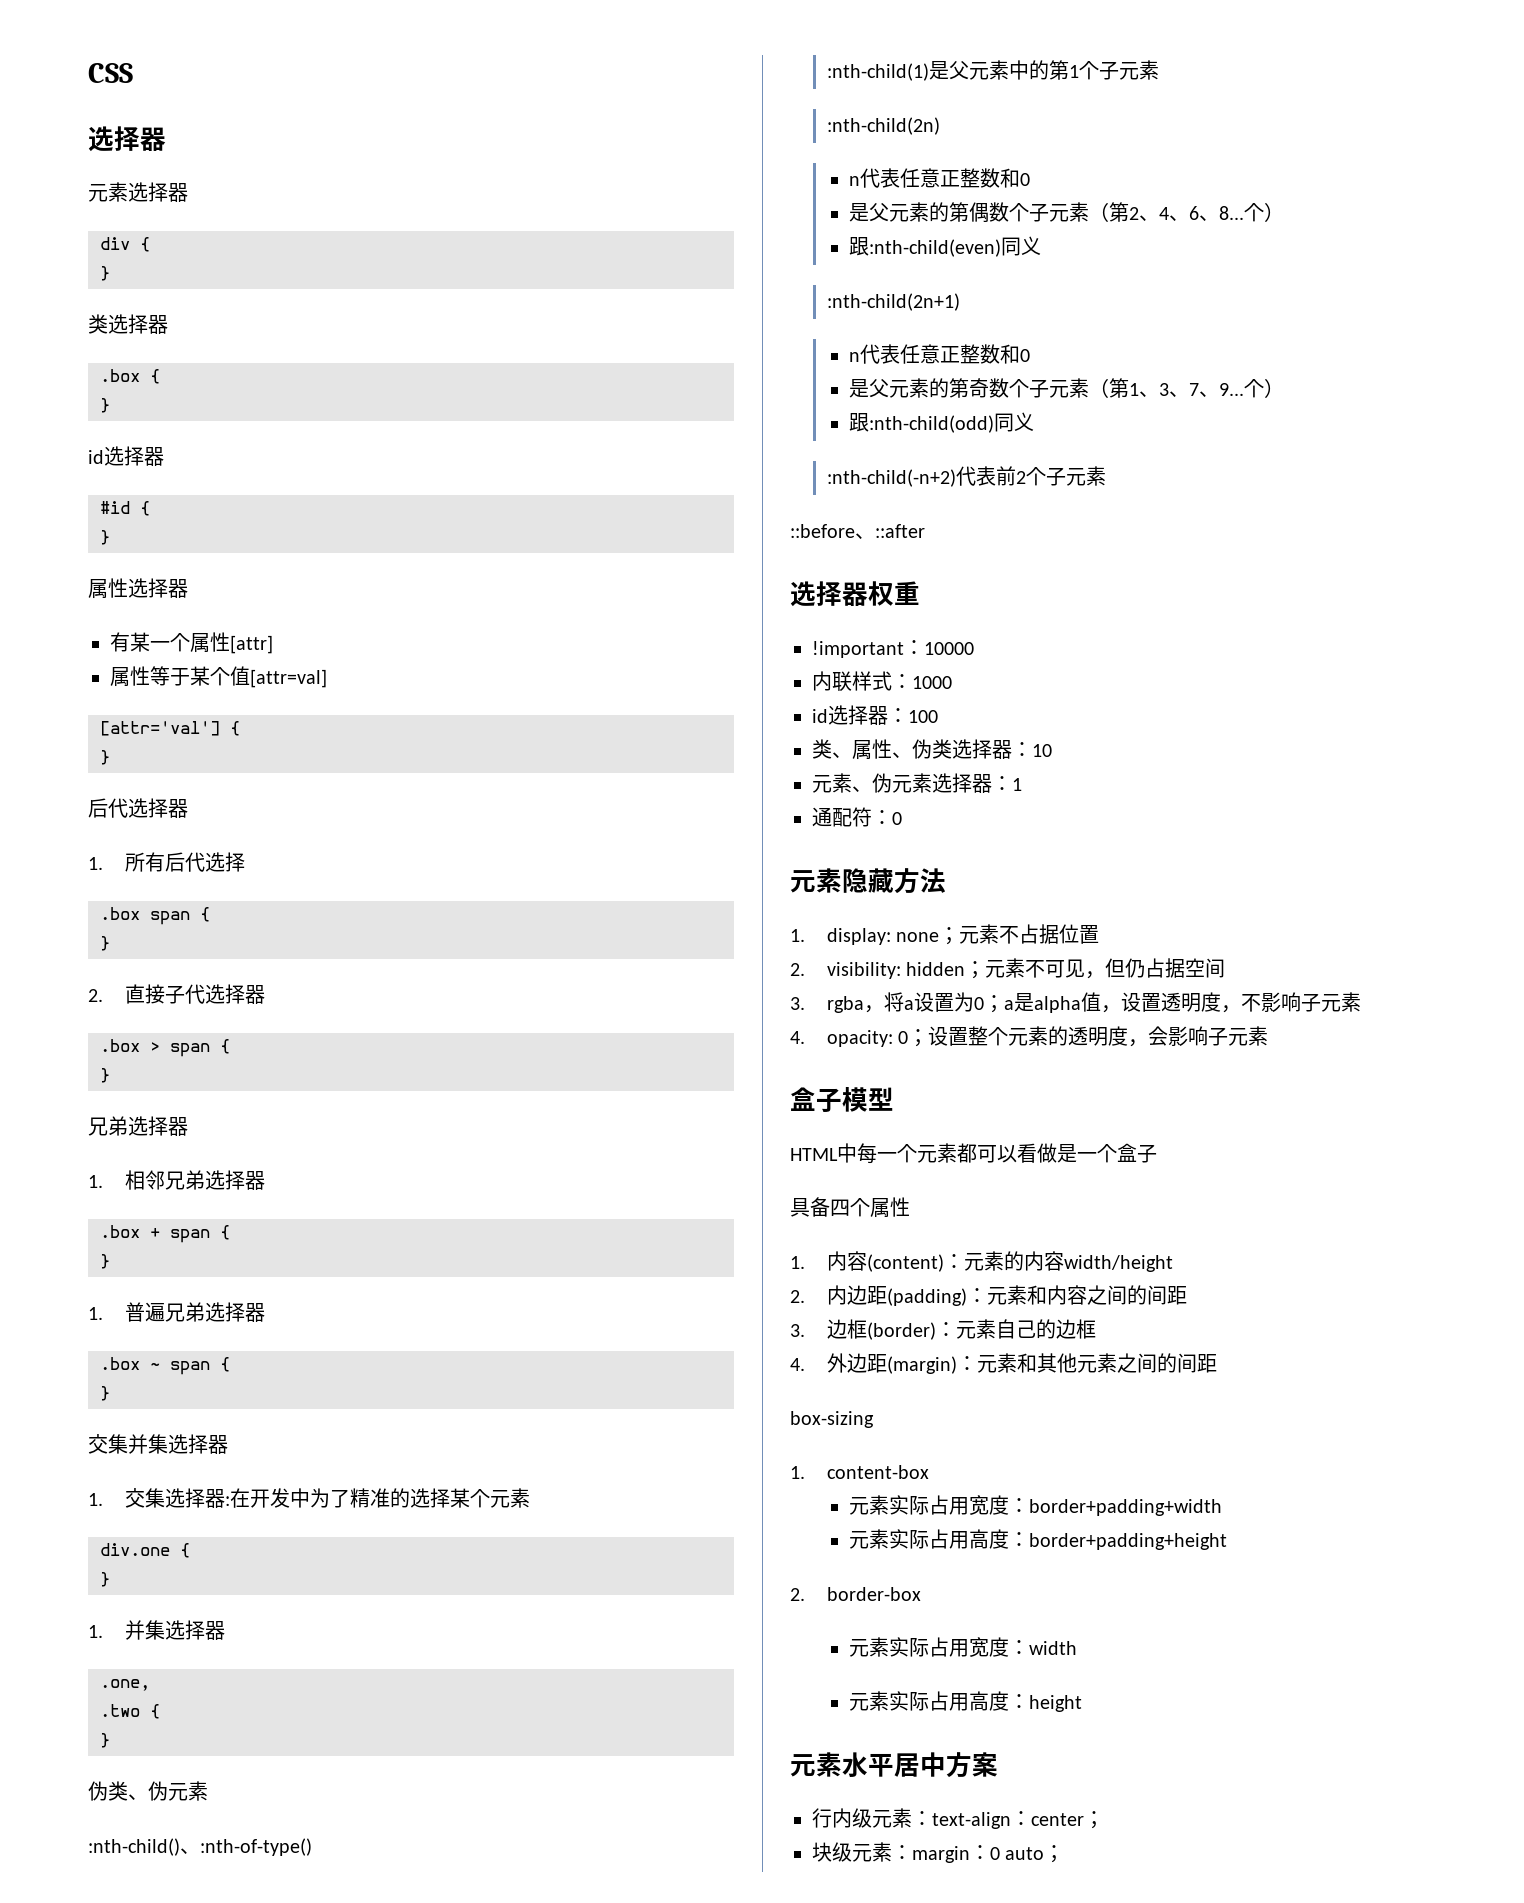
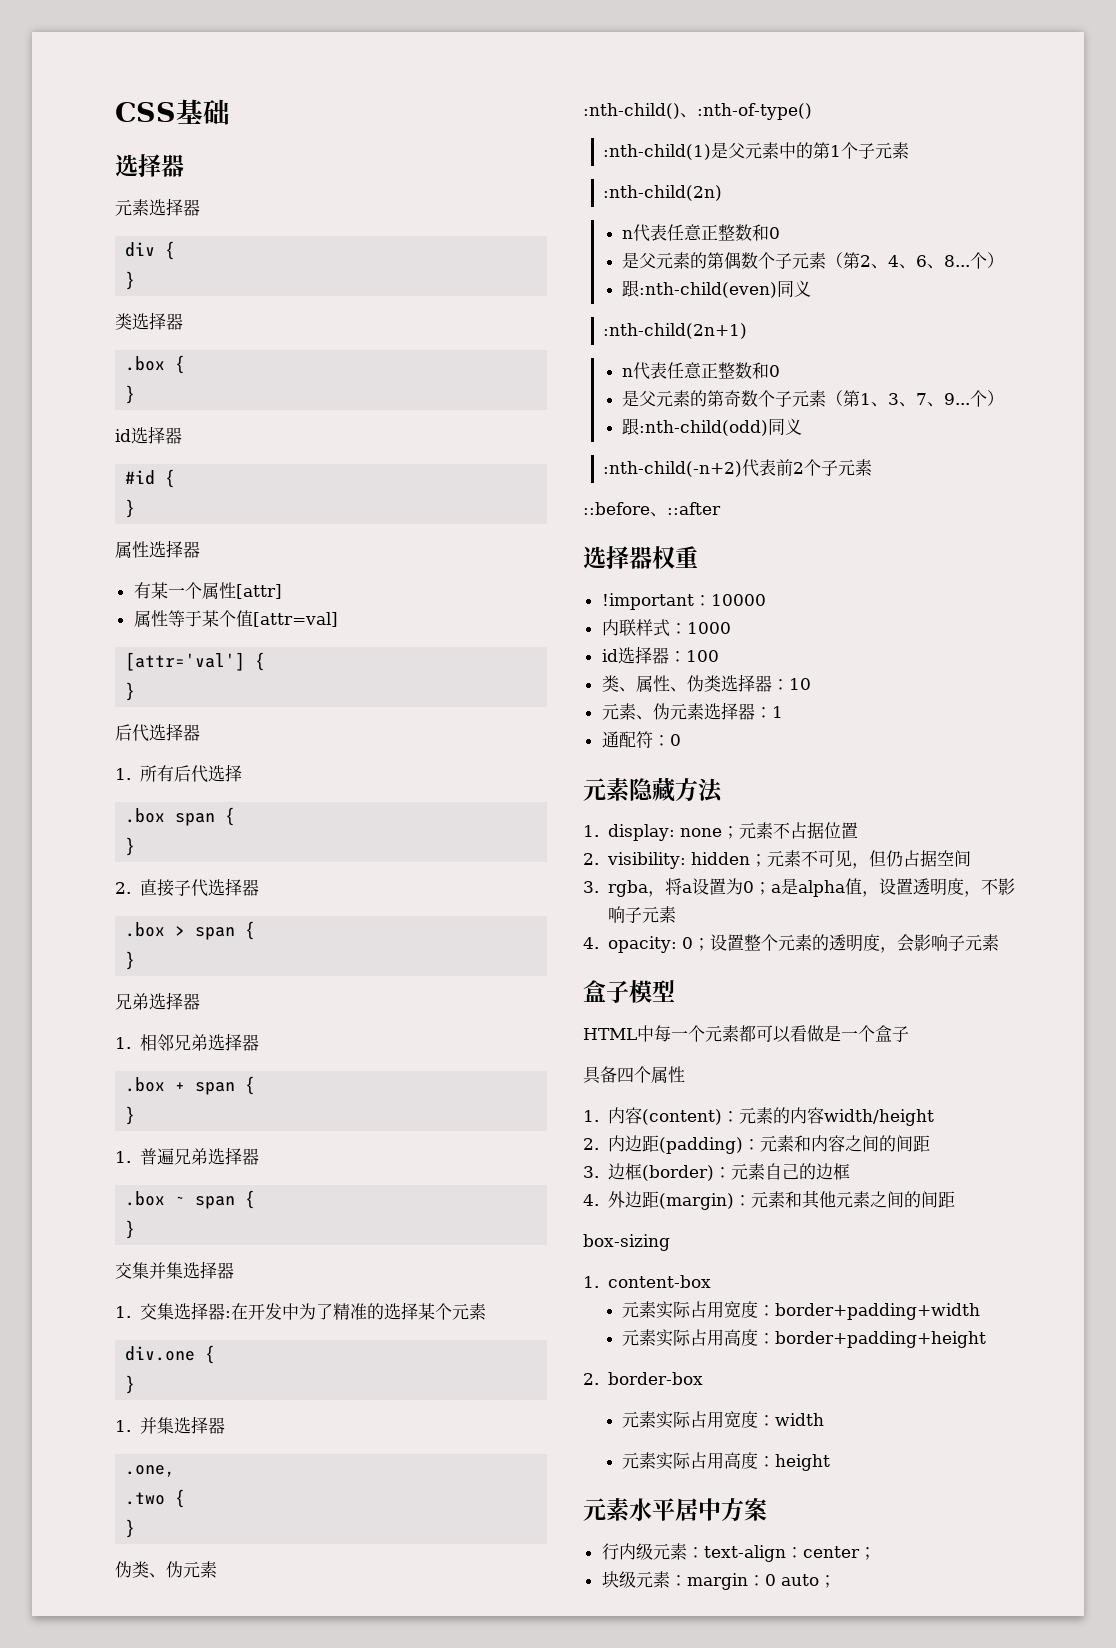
(133, 73) none -> [175,99,230,125] 基础

